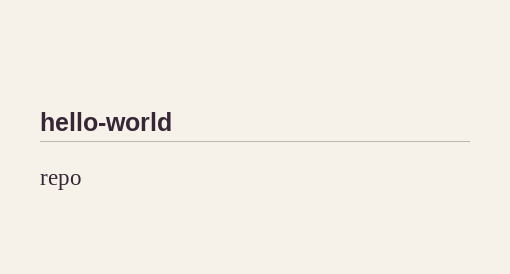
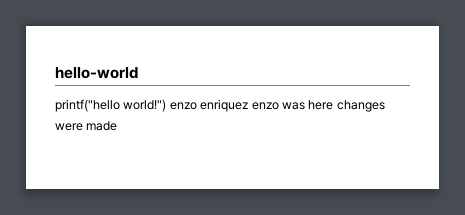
[40,174,82,190] repo -> [55,99,385,112] [55,121,118,131] printf("hello world!") enzo enriquez enzo was here changes were made

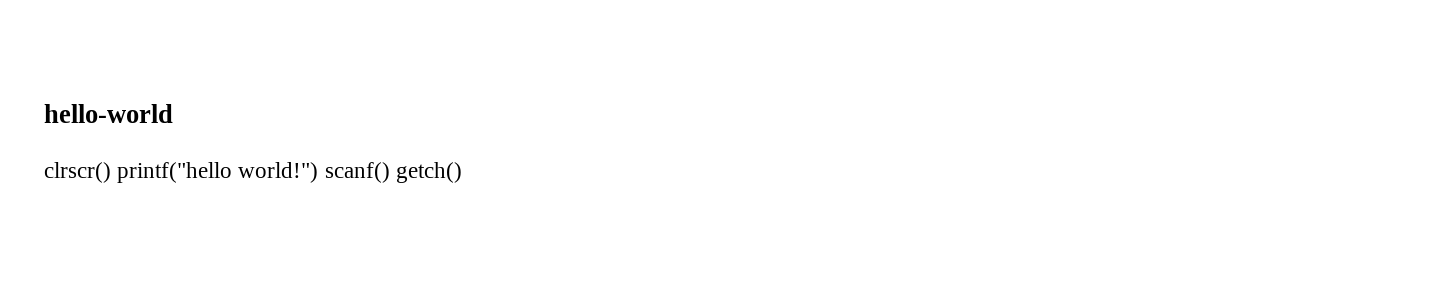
(138, 73) none -> [44,162,111,183] clrscr()
[169,99,385,112] [55,121,118,131] enzo enriquez enzo was here changes were made -> [324,162,462,183] scanf() getch()

